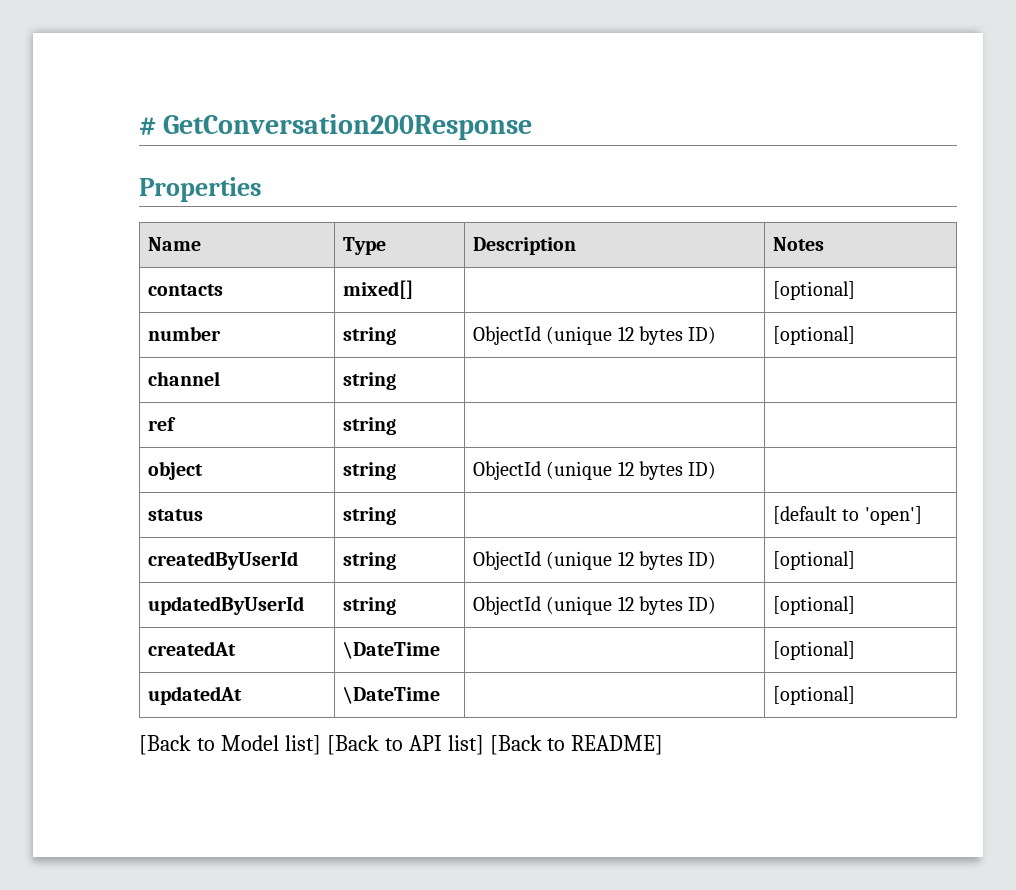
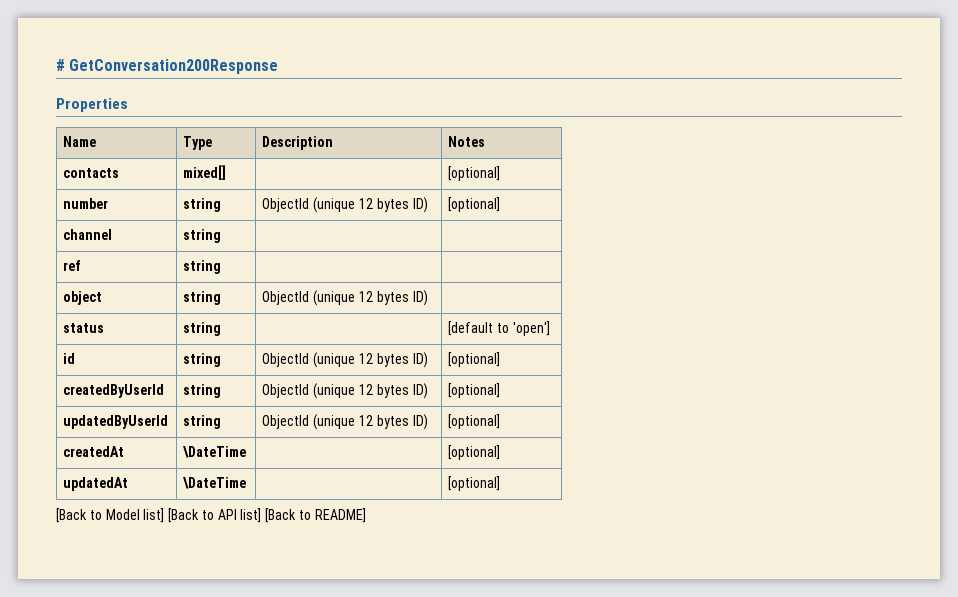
(922, 515) none -> [63,353,76,364] [183,353,222,367] [262,352,428,368] [448,352,501,367] // id | string | ObjectId (unique 12 bytes ID) | [optional]

